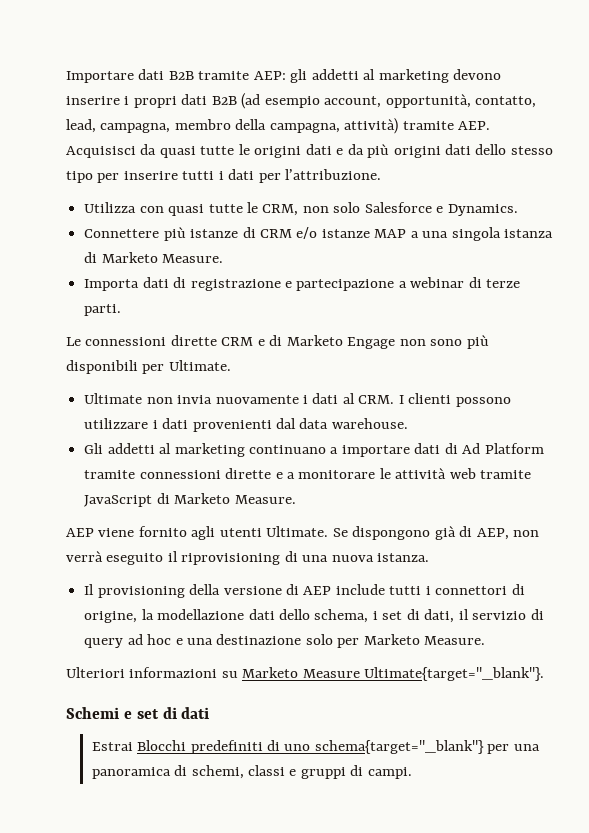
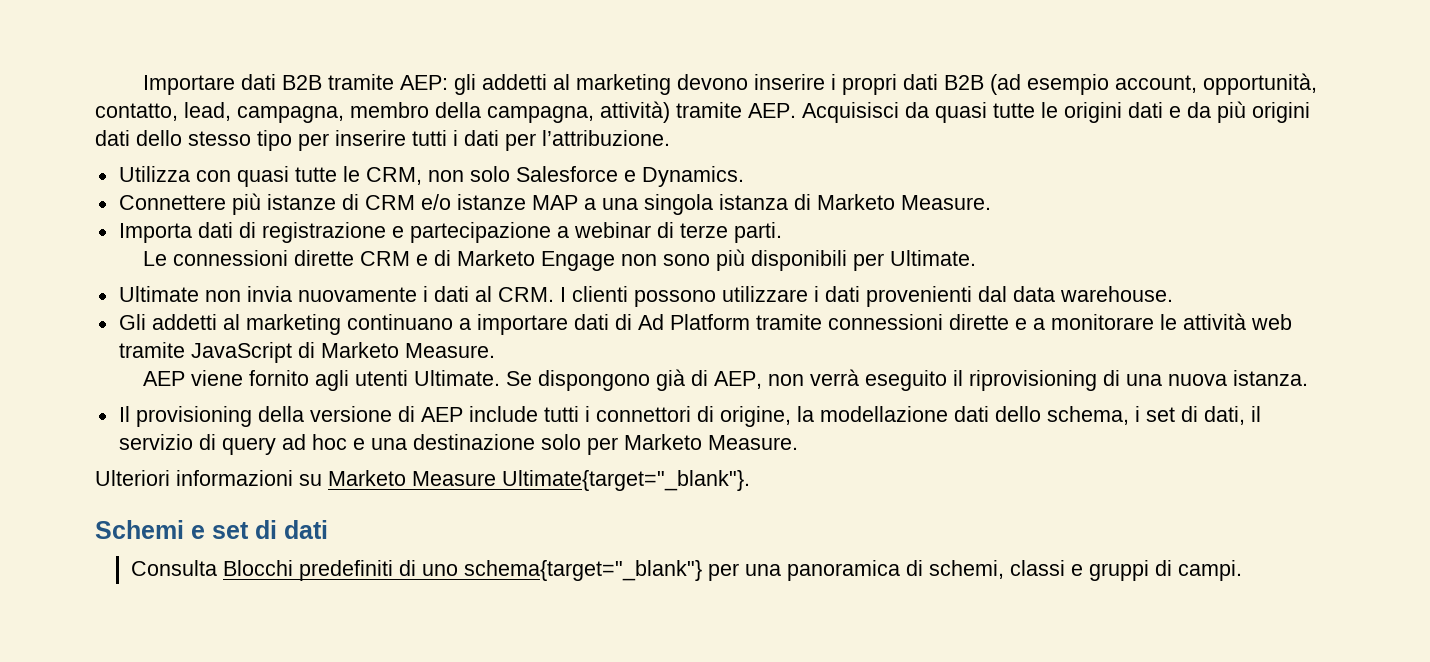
[91,742,133,751] Estrai -> [130,560,217,576] Consulta

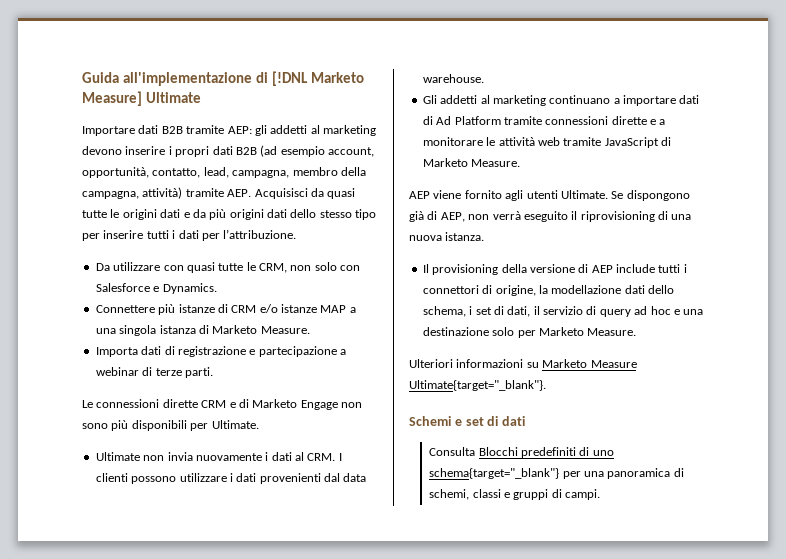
(142, 85) none -> [82,71,365,86] [82,91,202,106] Guida all'implementazione di [!DNL Marketo Measure] Ultimate //
[118,166,190,182] Utilizza -> [95,262,161,271] Da utilizzare
(510, 174) none -> [340,265,361,271] con

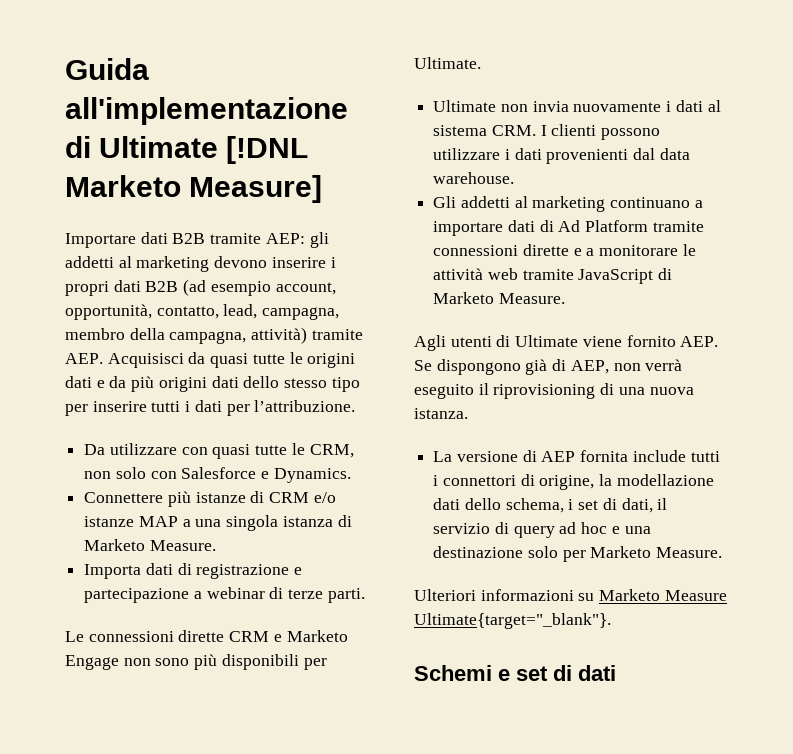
(269, 77) none -> [99,136,219,158] Ultimate
[146,92,202,103] Ultimate -> (323, 189) none
[238,399,249,408] di -> (282, 638) none
(304, 456) none -> [433,125,488,136] sistema
[409,190,608,201] AEP viene fornito agli utenti Ultimate. -> [414,335,719,351] Agli utenti di Ultimate viene fornito AEP.
[422,264,527,275] Il provisioning della -> [433,451,453,462] La
(613, 269) none -> [580,450,629,462] fornita
[429,447,614,458] [429,468,684,479] [429,489,601,500] // Consulta Blocchi predefiniti di uno schema{target="_blank"} per una panoramica di schemi, classi e gruppi di campi. -> (616, 673) none

